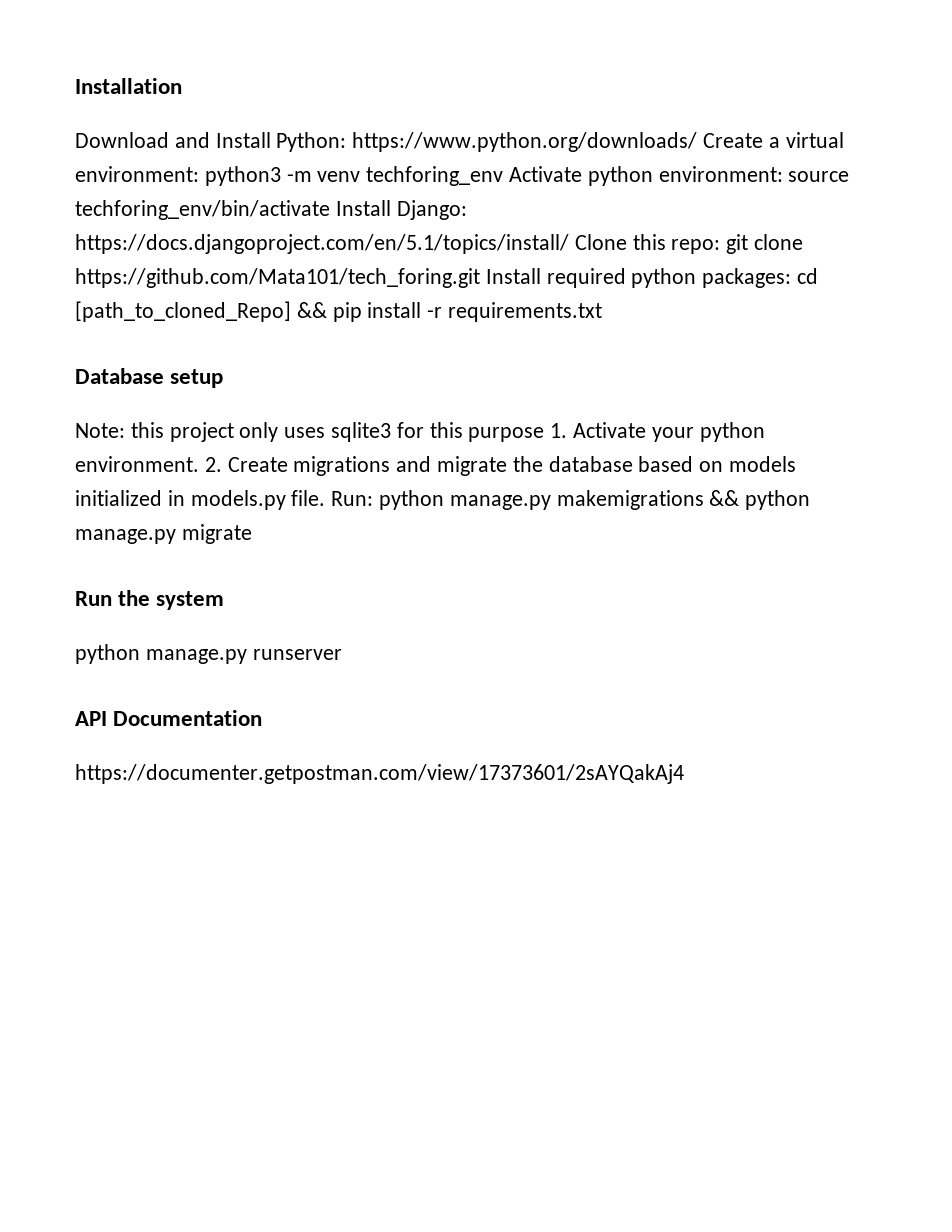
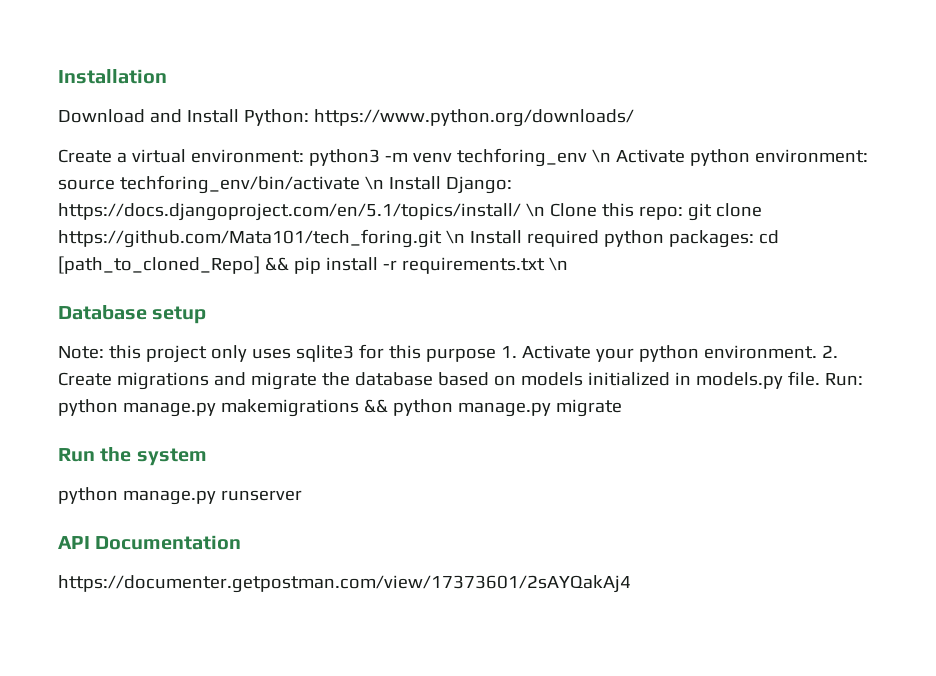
(698, 142) none -> (634, 118) //
(504, 176) none -> [591,149,611,163] \n
(330, 210) none -> [364,176,384,190] \n
(569, 244) none -> [525,203,545,217] \n
(480, 278) none -> [445,230,465,244] \n
(603, 312) none -> [548,257,568,271] \n

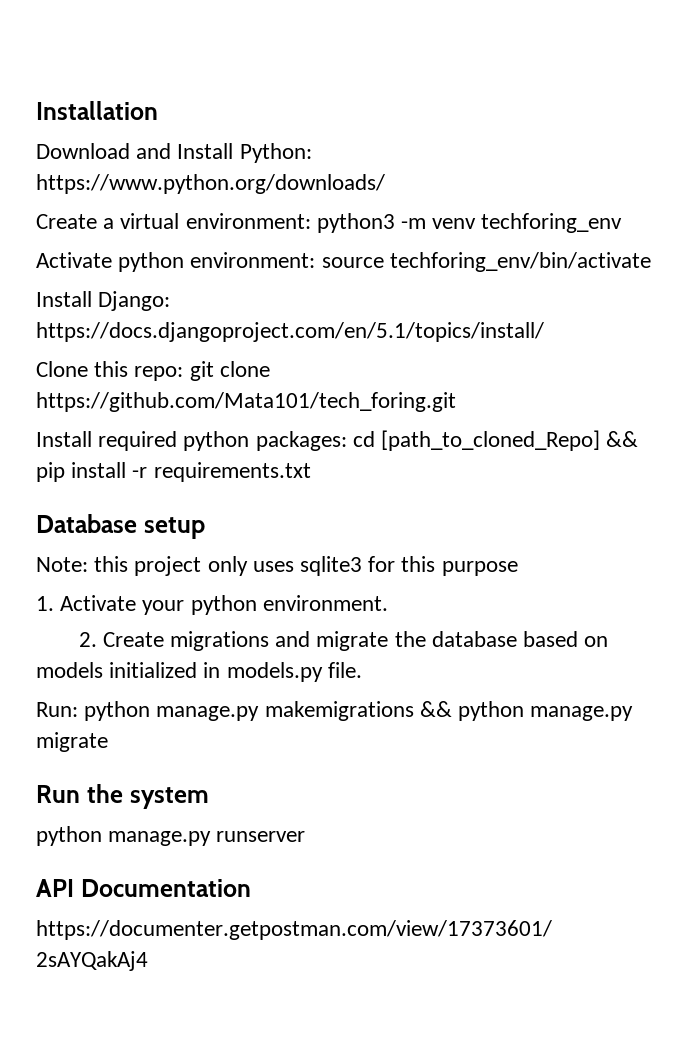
[591,149,611,163] \n -> (623, 223) //
[364,176,384,190] \n -> (651, 262) //
[525,203,545,217] \n -> (544, 332) //
[445,230,465,244] \n -> (456, 402) //
[548,257,568,271] \n -> (311, 472) none
(496, 355) none -> (518, 568) //
(817, 352) none -> (388, 603) //
(820, 378) none -> (362, 670) //

